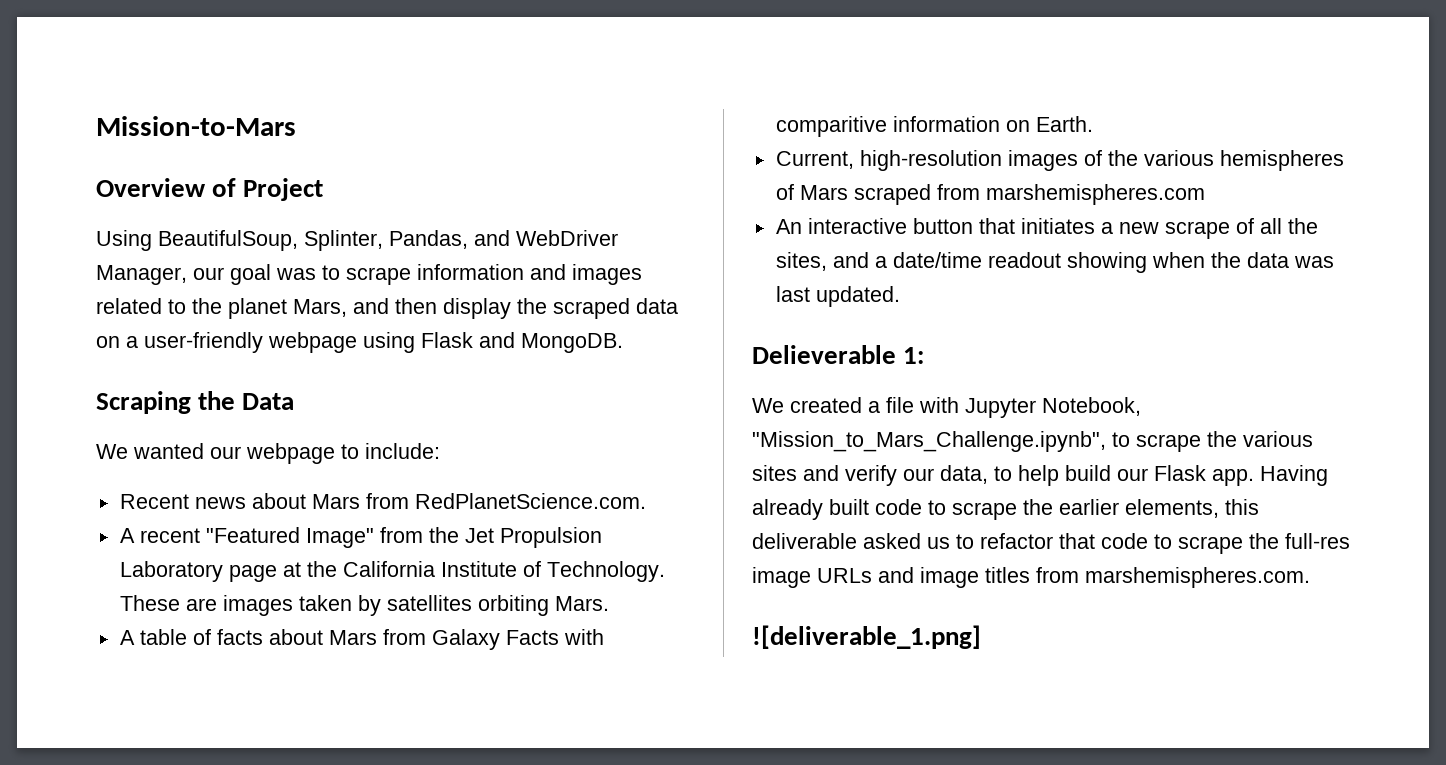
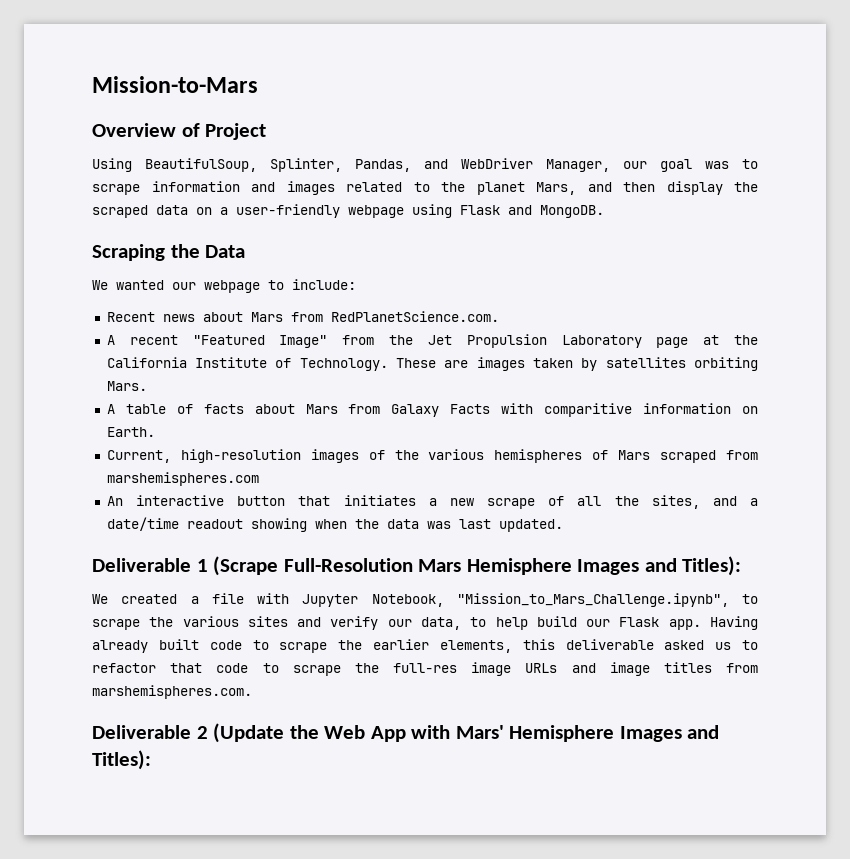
[752,345,925,364] Delieverable 1: -> [92,556,742,576] Deliverable 1 (Scrape Full-Resolution Mars Hemisphere Images and Titles):
[752,625,981,649] ![deliverable_1.png] -> [92,723,720,743] [92,750,151,770] Deliverable 2 (Update the Web App with Mars' Hemisphere Images and Titles):

